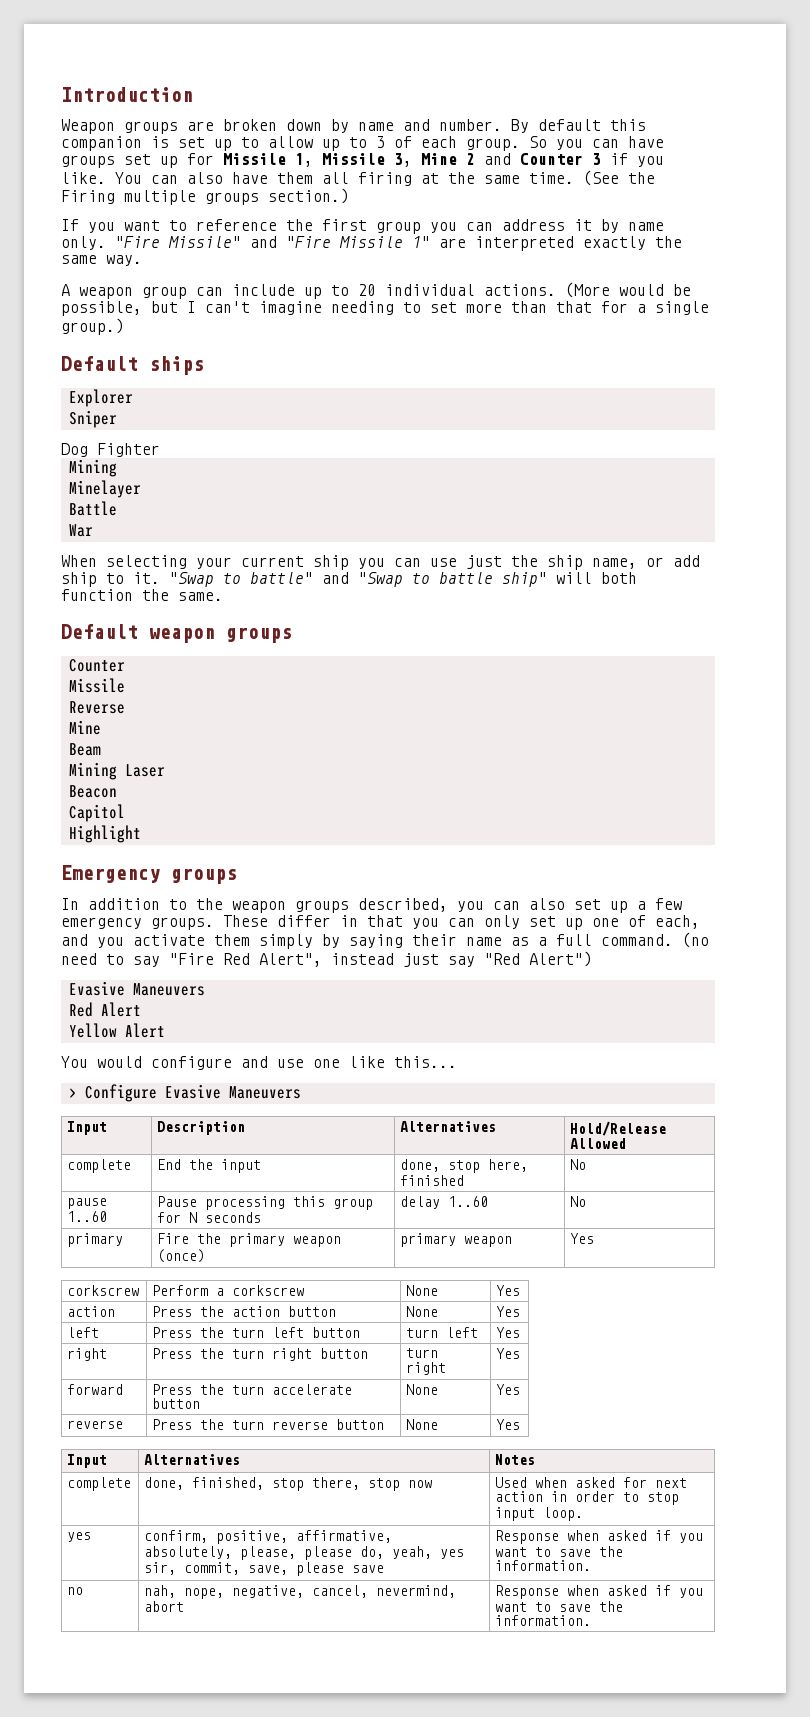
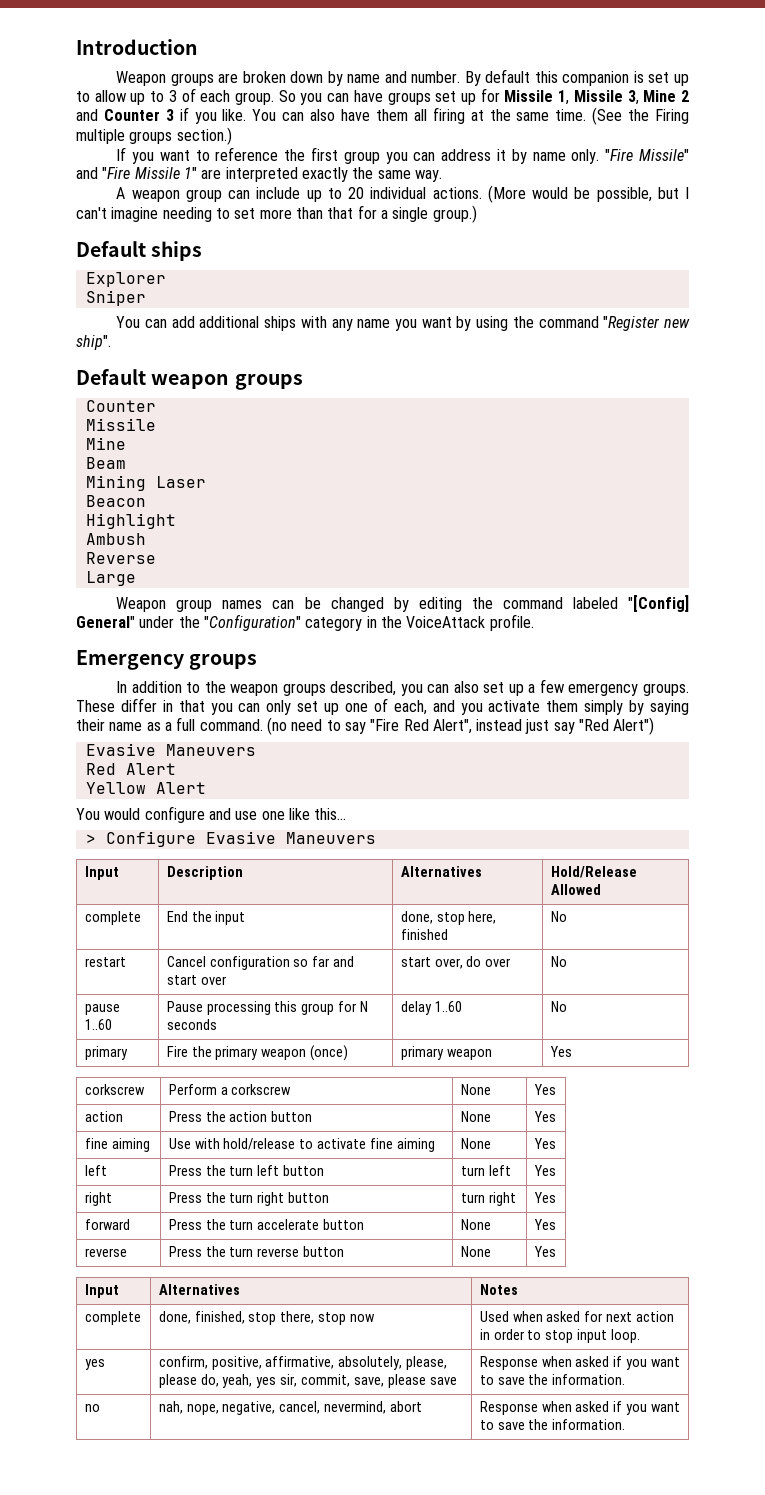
[61,443,160,457] [68,459,117,477] [68,480,141,498] [68,501,117,516] [68,524,93,537] [61,555,700,570] [61,572,637,587] [61,589,223,601] Dog Fighter // Mining // Minelayer // Battle // War // When selecting your current ship you can use just the ship name, or add ship to it. "Swap to battle" and "Swap to battle ship" will both function the same. -> [116,316,690,331] [76,335,111,350] You can add additional ships with any name you want by using the command "Register new ship".
[68,701,125,714] // Reverse -> (156, 424) none
[68,804,125,822] [68,825,141,843] Capitol // Highlight -> [85,513,176,529] [85,533,146,545] [85,552,156,564] [85,571,136,586] [116,595,689,612] [76,614,534,631] Highlight // Ambush // Reverse // Large // Weapon group names can be changed by editing the command labeled "[Config] General" under the "Configuration" category in the VoiceAttack profile.
(587, 1164) none -> [84,957,126,967] [166,956,355,970] [166,975,226,985] [400,956,511,969] [550,956,567,967] // restart | Cancel configuration so far and start over | start over, do over | No
(521, 1311) none -> [84,1138,150,1152] [168,1138,436,1152] [460,1138,491,1149] [533,1138,556,1149] // fine aiming | Use with hold/release to activate fine aiming | None | Yes

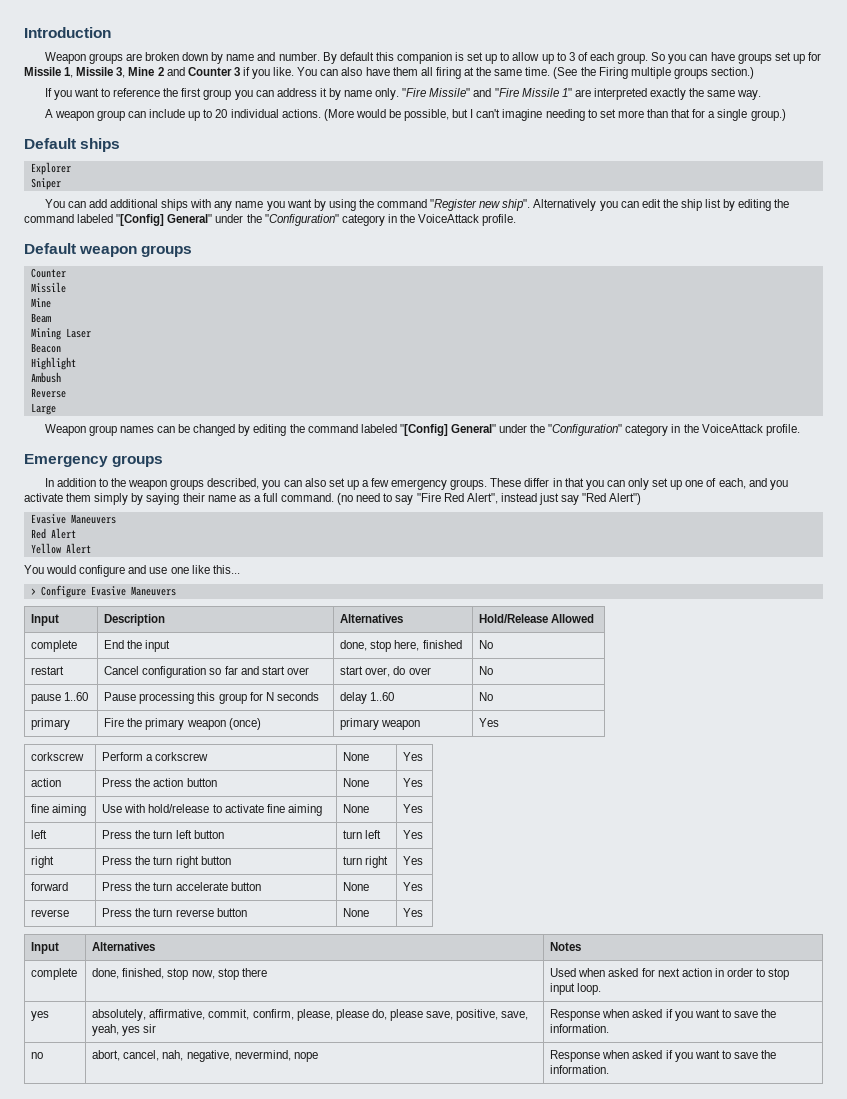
(111, 342) none -> [533,199,790,211] [24,214,517,226] Alternatively you can edit the ship list by editing the command labeled "[Config] General" under the "Configuration" category in the VoiceAttack profile.
[280,1311,376,1325] there, stop now -> [191,968,267,980] now, stop there
[158,1356,448,1370] [158,1374,457,1388] confirm, positive, affirmative, absolutely, please, please do, yeah, yes sir, commit, save, please save -> [92,1009,529,1021] [92,1024,157,1036] absolutely, affirmative, commit, confirm, please, please do, please save, positive, save, yeah, yes sir
[158,1401,423,1415] nah, nope, negative, cancel, nevermind, abort -> [92,1050,318,1062] abort, cancel, nah, negative, nevermind, nope

